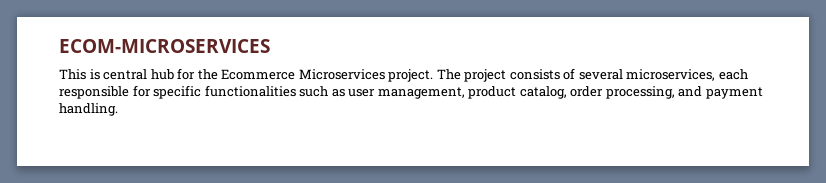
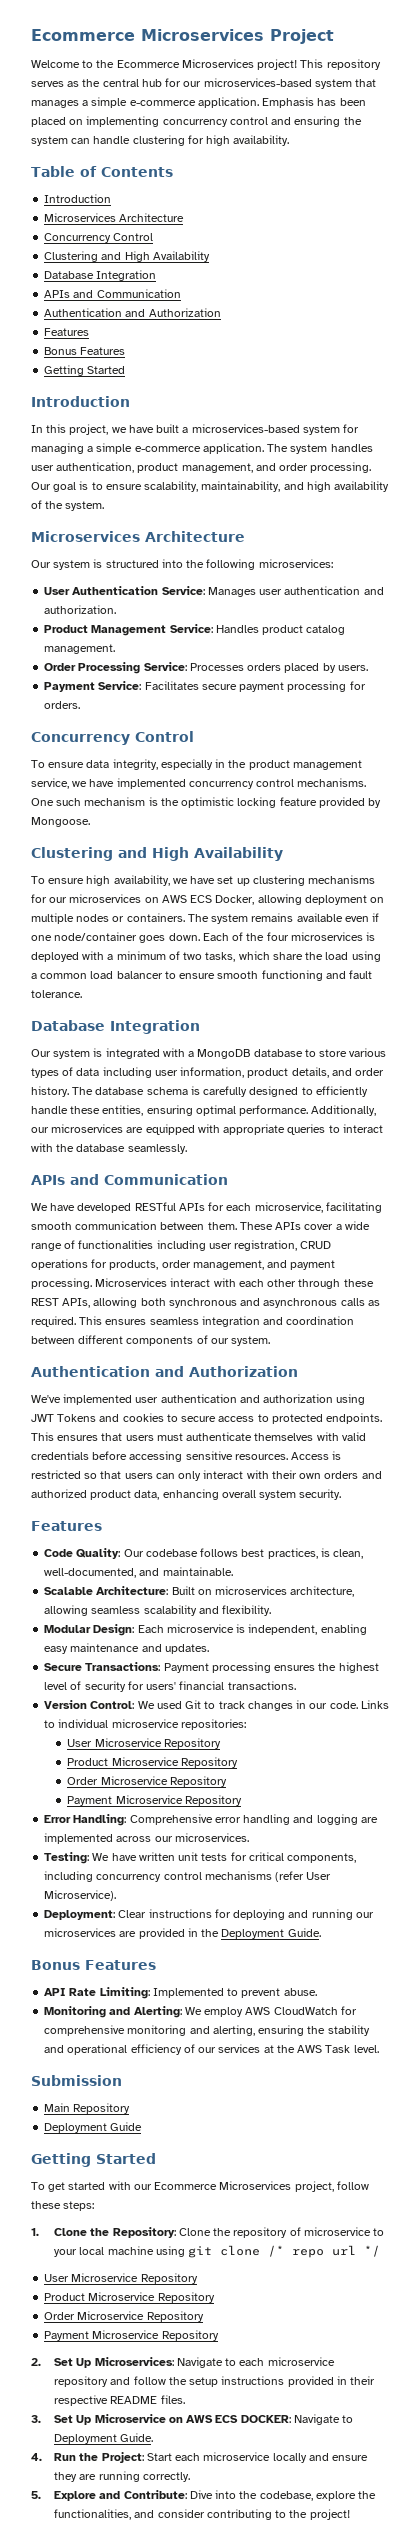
[59,39,270,53] [59,68,748,82] [59,85,763,99] [59,103,118,116] ECOM-MICROSERVICES // This is central hub for the Ecommerce Microservices project. The project consists of several microservices, each responsible for specific functionalities such as user management, product catalog, order processing, and payment handling. -> [31,29,334,44] [31,59,381,70] [31,78,377,89] [31,97,366,108] [31,116,362,127] [31,135,290,146] [31,166,173,177] [44,194,112,203] [44,213,185,222] [44,233,154,243] [44,251,210,262] [44,270,157,281] [44,289,181,298] [44,308,221,317] [44,328,90,336] [44,347,126,355] [44,365,126,376] [31,396,130,407] [31,424,360,435] [31,443,373,454] [31,462,372,473] [31,481,390,492] [31,500,105,511] [31,531,245,542] [31,559,333,570] [44,586,384,597] [44,605,117,614] [44,624,346,636] [44,644,116,654] [44,662,368,674] [44,681,366,692] [44,701,81,709] [31,731,194,745] [31,759,362,770] [31,778,367,789] [31,797,382,808] [31,817,90,827] [31,847,283,861] [31,875,376,886] [31,894,385,905] [31,913,380,924] [31,932,376,943] [31,951,381,962] [31,970,373,981] [31,990,82,998] [31,1020,200,1034] [31,1048,387,1059] [31,1067,385,1078] [31,1086,368,1097] [31,1105,377,1116] [31,1124,383,1135] [31,1143,187,1154] [31,1174,228,1185] [31,1202,382,1213] [31,1221,370,1230] [31,1240,332,1251] [31,1259,336,1270] [31,1278,374,1289] [31,1297,380,1308] [31,1316,355,1327] [31,1335,271,1346] [31,1366,298,1377] [31,1394,366,1405] [31,1413,383,1424] [31,1432,366,1441] [31,1451,342,1462] [31,1470,382,1481] [31,1489,342,1500] [31,1521,102,1531] [44,1548,364,1559] [44,1567,233,1578] [44,1586,355,1597] [44,1605,272,1616] [44,1624,367,1636] [44,1643,209,1654] [44,1662,379,1673] [44,1681,296,1692] [44,1700,389,1711] [44,1719,246,1730] [67,1738,221,1749] [67,1757,238,1768] [67,1776,227,1787] [67,1795,242,1806] [44,1814,378,1826] [44,1833,249,1844] [44,1852,357,1864] [44,1871,332,1882] [44,1890,117,1901] [44,1909,374,1920] [44,1928,321,1939] [31,1960,156,1970] [44,1987,317,1999] [44,2006,357,2018] [44,2025,370,2036] [44,2044,379,2055] [31,2075,122,2086] [44,2103,131,2114] [44,2122,143,2133] [31,2153,156,2167] [31,2181,369,2192] [31,2201,95,2211] [31,2227,384,2238] [54,2245,381,2258] [44,2273,198,2284] [44,2292,215,2303] [44,2311,204,2322] [44,2330,219,2341] [31,2357,335,2368] [54,2376,375,2387] [54,2395,185,2406] [31,2414,353,2425] [54,2433,154,2444] [31,2452,368,2463] [54,2471,190,2482] [31,2490,376,2501] [54,2509,350,2520] Ecommerce Microservices Project // Welcome to the Ecommerce Microservices project! This repository serves as the central hub for our microservices-based system that manages a simple e-commerce application. Emphasis has been placed on implementing concurrency control and ensuring the system can handle clustering for high availability. // Table of Contents // Introduction // Microservices Architecture // Concurrency Control // Clustering and High Availability // Database Integration // APIs and Communication // Authentication and Authorization // Features // Bonus Features // Getting Started // Introduction // In this project, we have built a microservices-based system for managing a simple e-commerce application. The system handles user authentication, product management, and order processing. Our goal is to ensure scalability, maintainability, and high availability of the system. // Microservices Architecture // Our system is structured into the following microservices: // User Authentication Service: Manages user authentication and authorization. // Product Management Service: Handles product catalog management. // Order Processing Service: Processes orders placed by users. // Payment Service: Facilitates secure payment processing for orders. // Concurrency Control // To ensure data integrity, especially in the product management service, we have implemented concurrency control mechanisms. One such mechanism is the optimistic locking feature provided by Mongoose. // Clustering and High Availability // To ensure high availability, we have set up clustering mechanisms for our microservices on AWS ECS Docker, allowing deployment on multiple nodes or containers. The system remains available even if one node/container goes down. Each of the four microservices is deployed with a minimum of two tasks, which share the load using a common load balancer to ensure smooth functioning and fault tolerance. // Database Integration // Our system is integrated with a MongoDB database to store various types of data including user information, product details, and order history. The database schema is carefully designed to efficiently handle these entities, ensuring optimal performance. Additionally, our microservices are equipped with appropriate queries to interact with the database seamlessly. // APIs and Communication // We have developed RESTful APIs for each microservice, facilitating smooth communication between them. These APIs cover a wide range of functionalities including user registration, CRUD operations for products, order management, and payment processing. Microservices interact with each other through these REST APIs, allowing both synchronous and asynchronous calls as required. This ensures seamless integration and coordination between different components of our system. // Authentication and Authorization // We've implemented user authentication and authorization using JWT Tokens and cookies to secure access to protected endpoints. This ensures that users must authenticate themselves with valid credentials before accessing sensitive resources. Access is restricted so that users can only interact with their own orders and authorized product data, enhancing overall system security. // Features // Code Quality: Our codebase follows best practices, is clean, well-documented, and maintainable. // Scalable Architecture: Built on microservices architecture, allowing seamless scalability and flexibility. // Modular Design: Each microservice is independent, enabling easy maintenance and updates. // Secure Transactions: Payment processing ensures the highest level of security for users' financial transactions. // Version Control: We used Git to track changes in our code. Links to individual microservice repositories: // User Microservice Repository // Product Microservice Repository // Order Microservice Repository // Payment Microservice Repository // Error Handling: Comprehensive error handling and logging are implemented across our microservices. // Testing: We have written unit tests for critical components, including concurrency control mechanisms (refer User Microservice). // Deployment: Clear instructions for deploying and running our microservices are provided in the Deployment Guide. // Bonus Features // API Rate Limiting: Implemented to prevent abuse. // Monitoring and Alerting: We employ AWS CloudWatch for comprehensive monitoring and alerting, ensuring the stability and operational efficiency of our services at the AWS Task level. // Submission // Main Repository // Deployment Guide // Getting Started // To get started with our Ecommerce Microservices project, follow these steps: // 1. Clone the Repository: Clone the repository of microservice to your local machine using git clone /* repo url */ // User Microservice Repository // Product Microservice Repository // Order Microservice Repository // Payment Microservice Repository // 2. Set Up Microservices: Navigate to each microservice repository and follow the setup instructions provided in their respective README files. // 3. Set Up Microservice on AWS ECS DOCKER: Navigate to Deployment Guide. // 4. Run the Project: Start each microservice locally and ensure they are running correctly. // 5. Explore and Contribute: Dive into the codebase, explore the functionalities, and consider contributing to the project!

